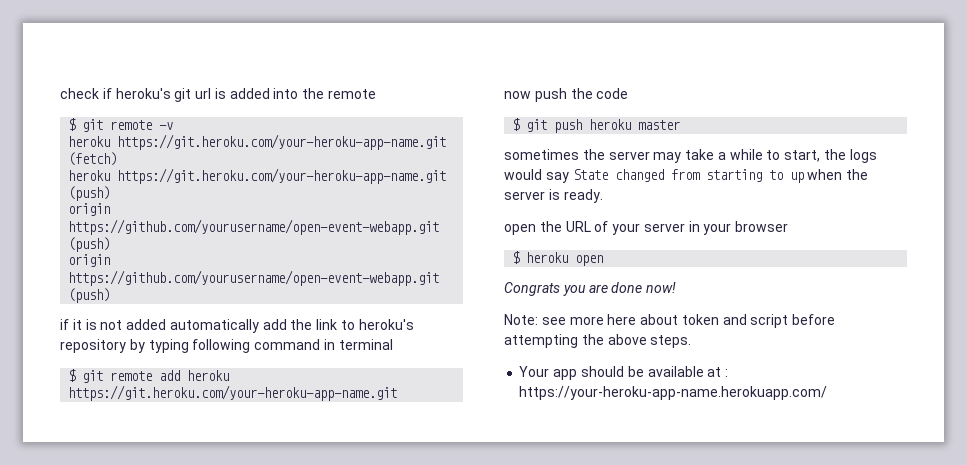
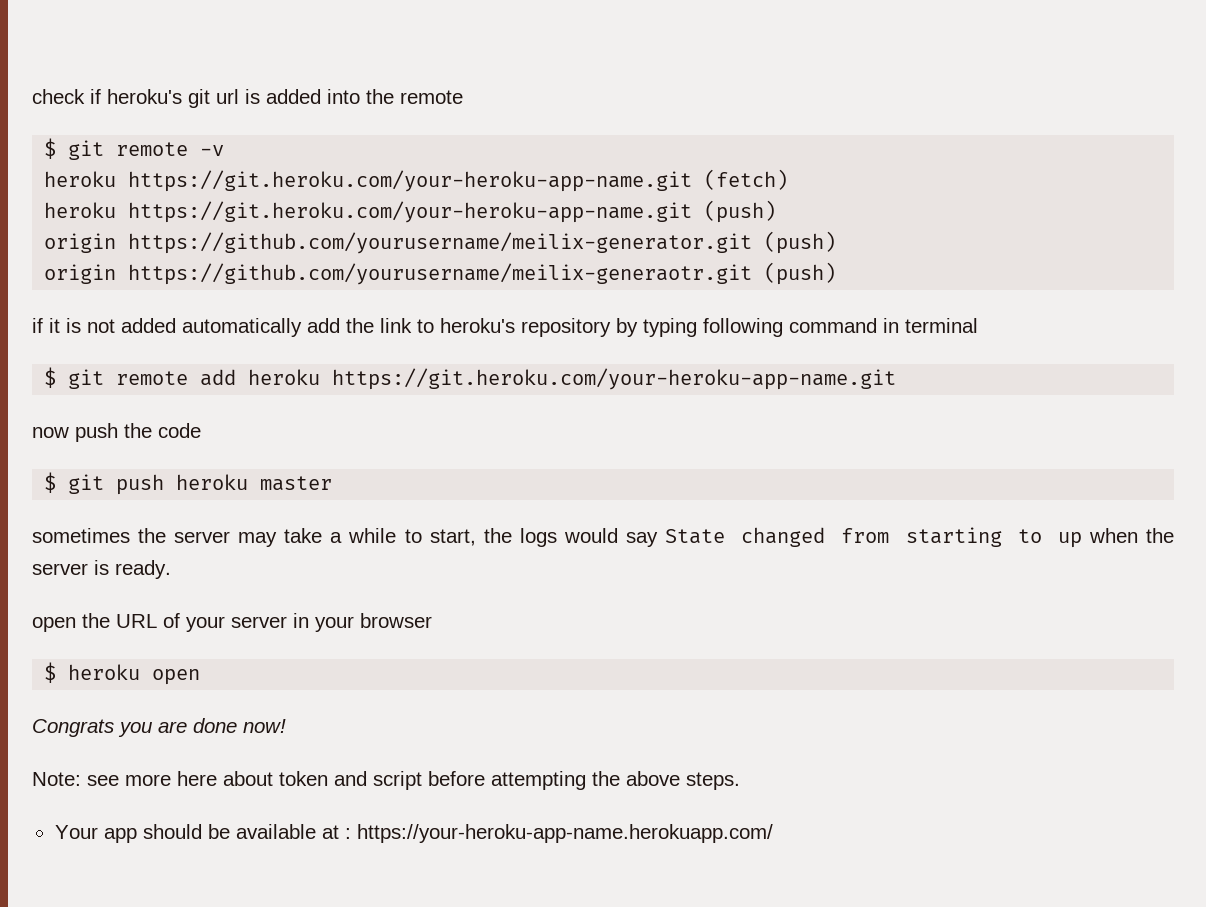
[68,219,440,235] [68,237,111,252] [68,254,111,267] [68,270,440,286] https://github.com/yourusername/open-event-webapp.git (push) // origin https://github.com/yourusername/open-event-webapp.git -> [128,231,837,254] [44,263,753,285] https://github.com/yourusername/meilix-generator.git (push) // origin https://github.com/yourusername/meilix-generaotr.git

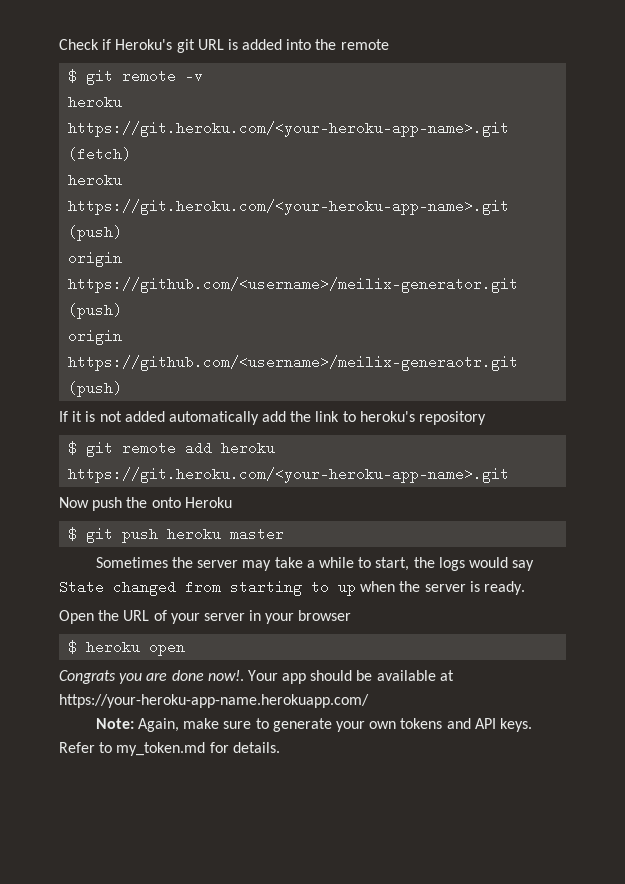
[32,89,239,108] check if heroku's git url -> [59,39,224,53] Check if Heroku's git URL
[128,170,693,192] https://git.heroku.com/your-heroku-app-name.git -> [68,121,510,137] https://git.heroku.com/<your-heroku-app-name>.git
[128,200,777,223] [44,231,837,254] [44,262,837,285] [32,318,43,333] https://git.heroku.com/your-heroku-app-name.git (push) // origin https://github.com/yourusername/meilix-generator.git (push) // origin https://github.com/yourusername/meilix-generaotr.git (push) // if -> [68,199,510,215] [68,225,123,241] [68,252,123,267] [68,277,519,293] [68,303,123,319] [68,330,123,345] [68,355,519,371] [68,381,123,397] [59,411,68,422] https://git.heroku.com/<your-heroku-app-name>.git (push) // origin https://github.com/<username>/meilix-generator.git (push) // origin https://github.com/<username>/meilix-generaotr.git (push) // If
[616,318,978,337] by typing following command in terminal -> (487, 418) none
[332,368,897,390] [32,423,201,442] https://git.heroku.com/your-heroku-app-name.git // now push the code -> [68,467,510,483] [59,497,232,511] https://git.heroku.com/<your-heroku-app-name>.git // Now push the onto Heroku
[32,528,130,543] sometimes -> [95,557,168,568] Sometimes
[32,617,76,632] open -> [59,610,94,624] Open
[243,719,286,733] [32,771,740,790] now! // Note: see more here about token and script before attempting the above steps. // -> [207,670,244,681] now!.
[344,828,351,839] : -> (454, 675) none
(773, 833) none -> [95,718,532,732] [59,742,280,756] // Note: Again, make sure to generate your own tokens and API keys. Refer to my_token.md for details.

